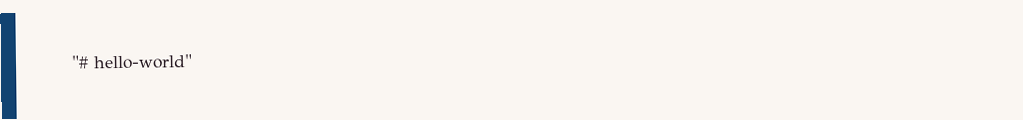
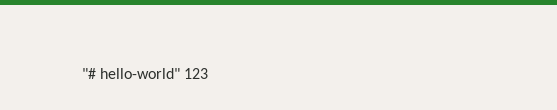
(193, 62) none -> [184,68,209,79] 123

